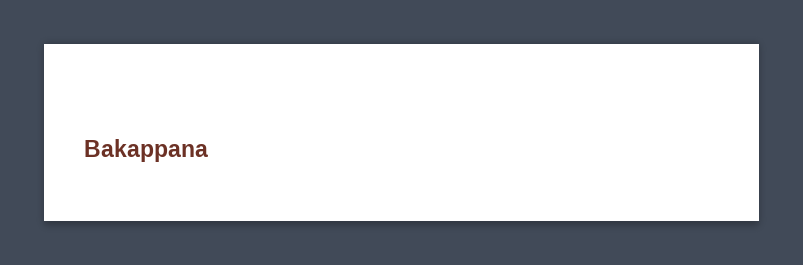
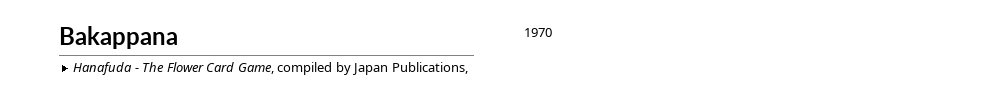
(208, 150) none -> [73,62,468,75] [524,28,553,37] // Hanafuda - The Flower Card Game, compiled by Japan Publications, 1970

